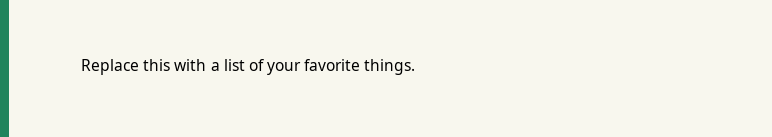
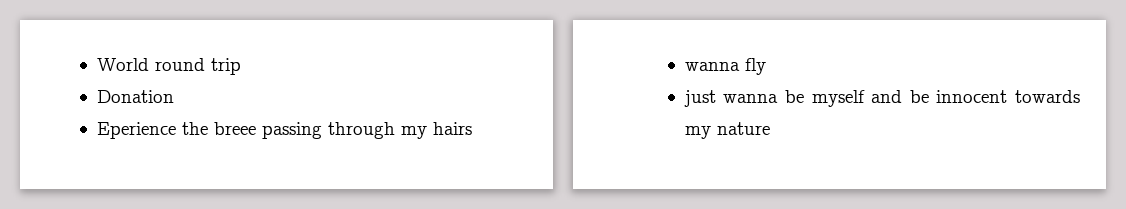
[81,59,416,75] Replace this with a list of your favorite things. -> [96,58,241,75] [96,90,174,103] [96,122,472,139] [684,58,766,75] [683,90,1080,107] [684,122,770,139] World round trip // Donation // Eperience the breee passing through my hairs // wanna fly // just wanna be myself and be innocent towards my nature

